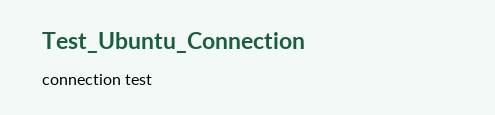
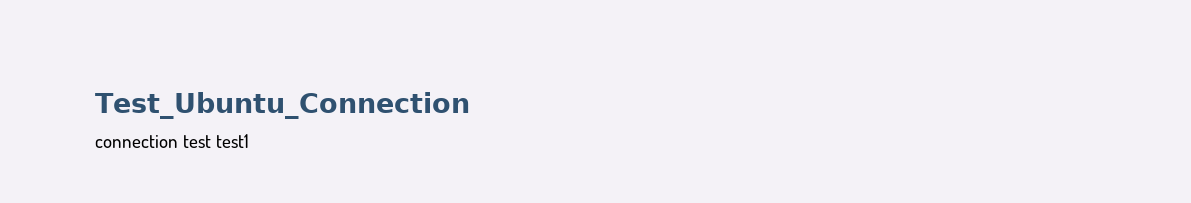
(153, 79) none -> [216,134,250,148] test1

